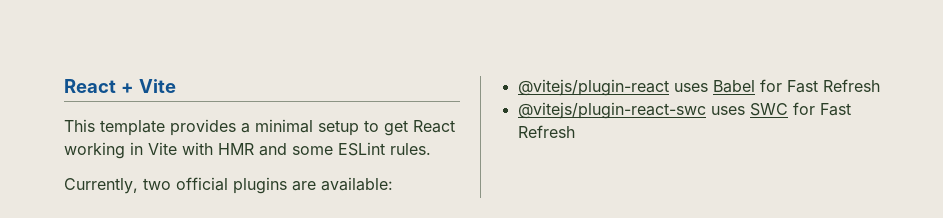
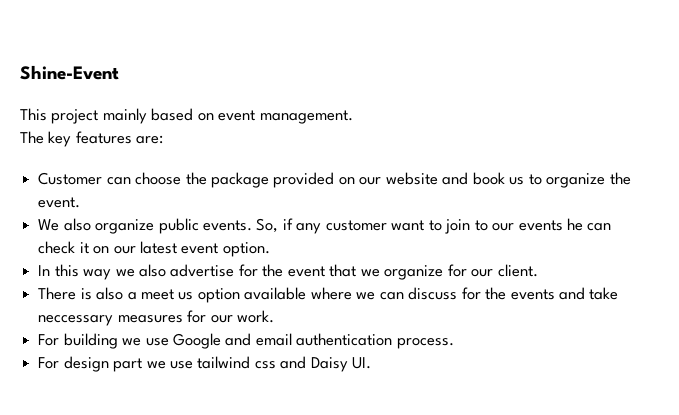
[64,79,176,93] [64,119,455,136] [64,142,431,159] [64,177,393,194] [517,79,880,96] [517,102,851,119] [517,125,575,138] React + Vite // This template provides a minimal setup to get React working in Vite with HMR and some ESLint rules. // Currently, two official plugins are available: // @vitejs/plugin-react uses Babel for Fast Refresh // @vitejs/plugin-react-swc uses SWC for Fast Refresh -> [20,65,119,80] [20,108,353,124] [20,131,164,147] [38,172,631,188] [38,197,81,208] [38,218,612,234] [38,241,270,257] [38,264,538,280] [38,287,619,303] [38,310,274,326] [38,333,454,349] [38,356,372,372] Shine-Event // This project mainly based on event management. // The key features are: // Customer can choose the package provided on our website and book us to organize the event. // We also organize public events. So, if any customer want to join to our events he can check it on our latest event option. // In this way we also advertise for the event that we organize for our client. // There is also a meet us option available where we can discuss for the events and take neccessary measures for our work. // For building we use Google and email authentication process. // For design part we use tailwind css and Daisy UI.

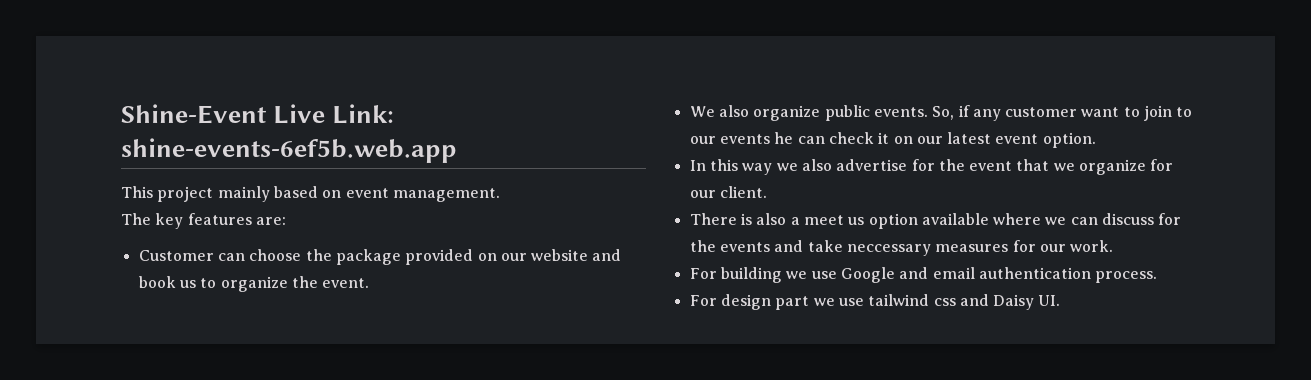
(119, 72) none -> [273,104,395,124] [121,138,457,163] Live Link: shine-events-6ef5b.web.app

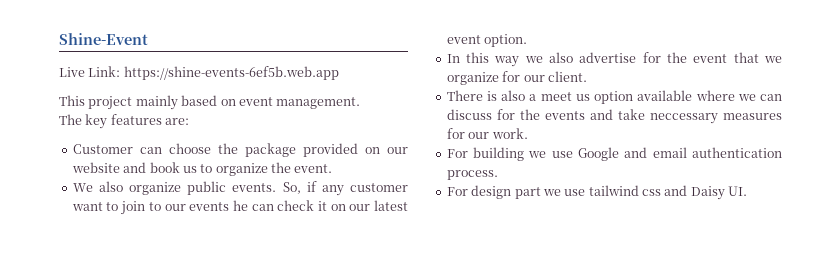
(267, 114) none -> (148, 39) //
[121,138,457,163] shine-events-6ef5b.web.app -> [123,66,339,80] https://shine-events-6ef5b.web.app

